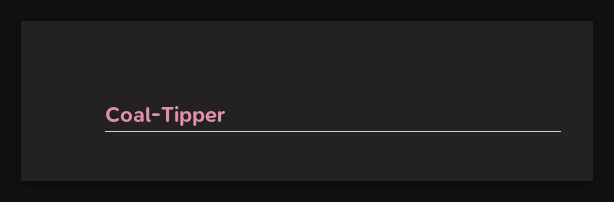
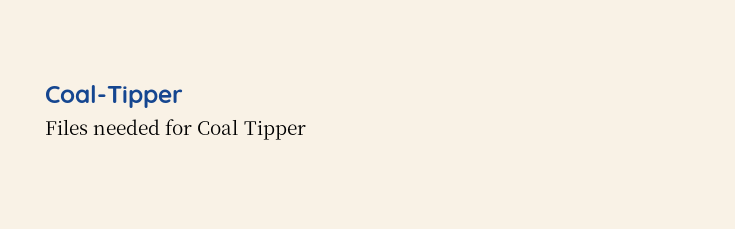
(226, 116) none -> [45,119,306,140] // Files needed for Coal Tipper

